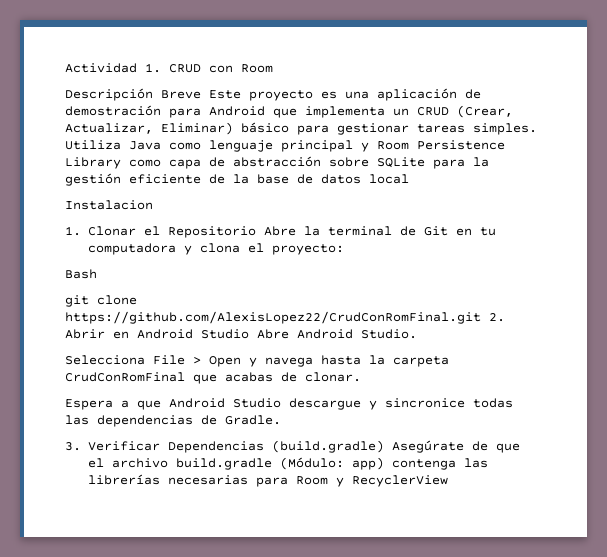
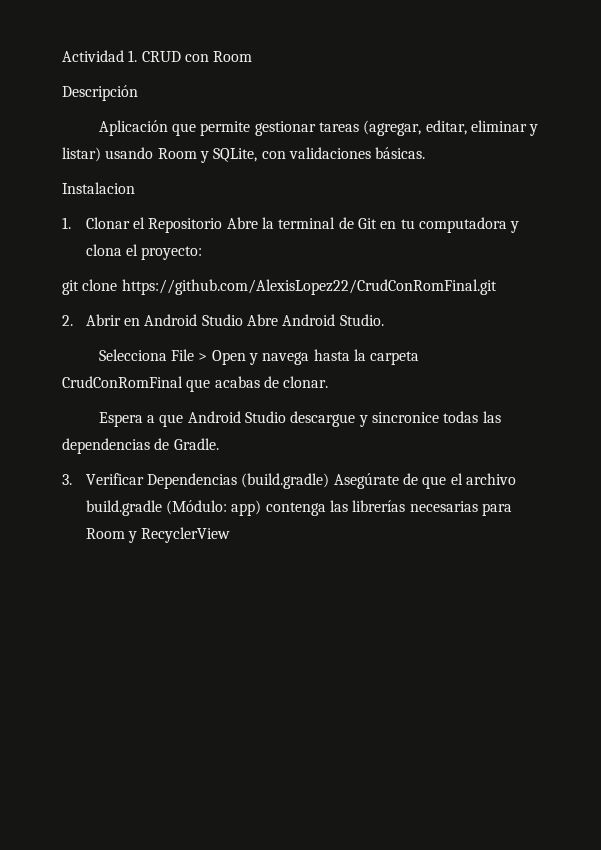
[161,88,481,101] [65,105,513,118] [65,122,537,135] [65,140,505,152] [65,156,489,169] [65,173,409,186] Breve Este proyecto es una aplicación de demostración para Android que implementa un CRUD (Crear, Actualizar, Eliminar) básico para gestionar tareas simples. Utiliza Java como lenguaje principal y Room Persistence Library como capa de abstracción sobre SQLite para la gestión eficiente de la base de datos local -> [98,120,539,136] [62,147,426,163] // Aplicación que permite gestionar tareas (agregar, editar, eliminar y listar) usando Room y SQLite, con validaciones básicas.
[65,269,97,279] // Bash -> (203, 253) none
(481, 317) none -> (497, 287) //

